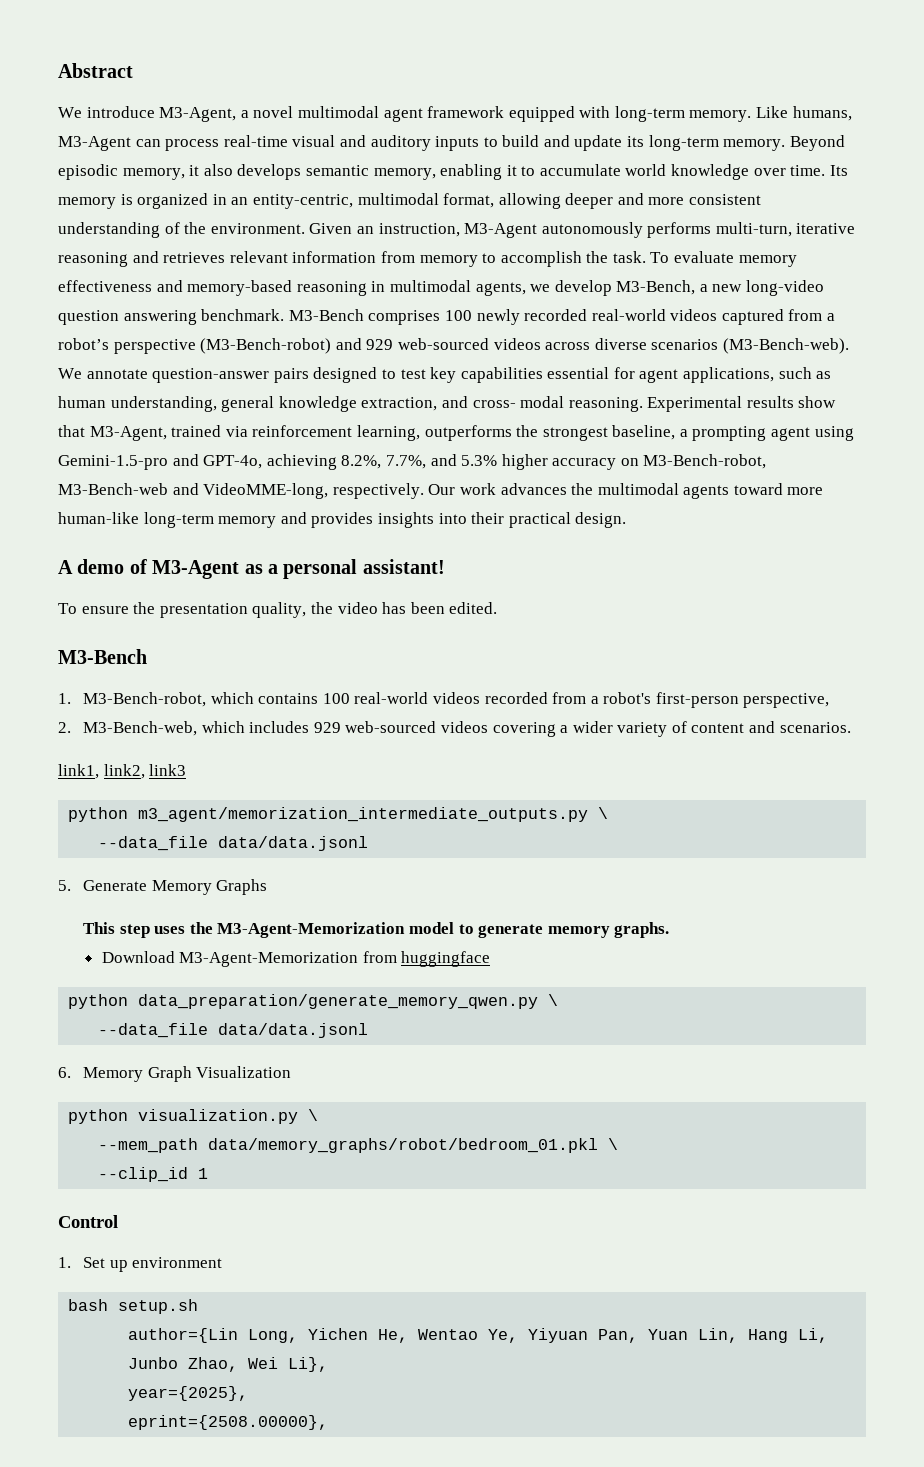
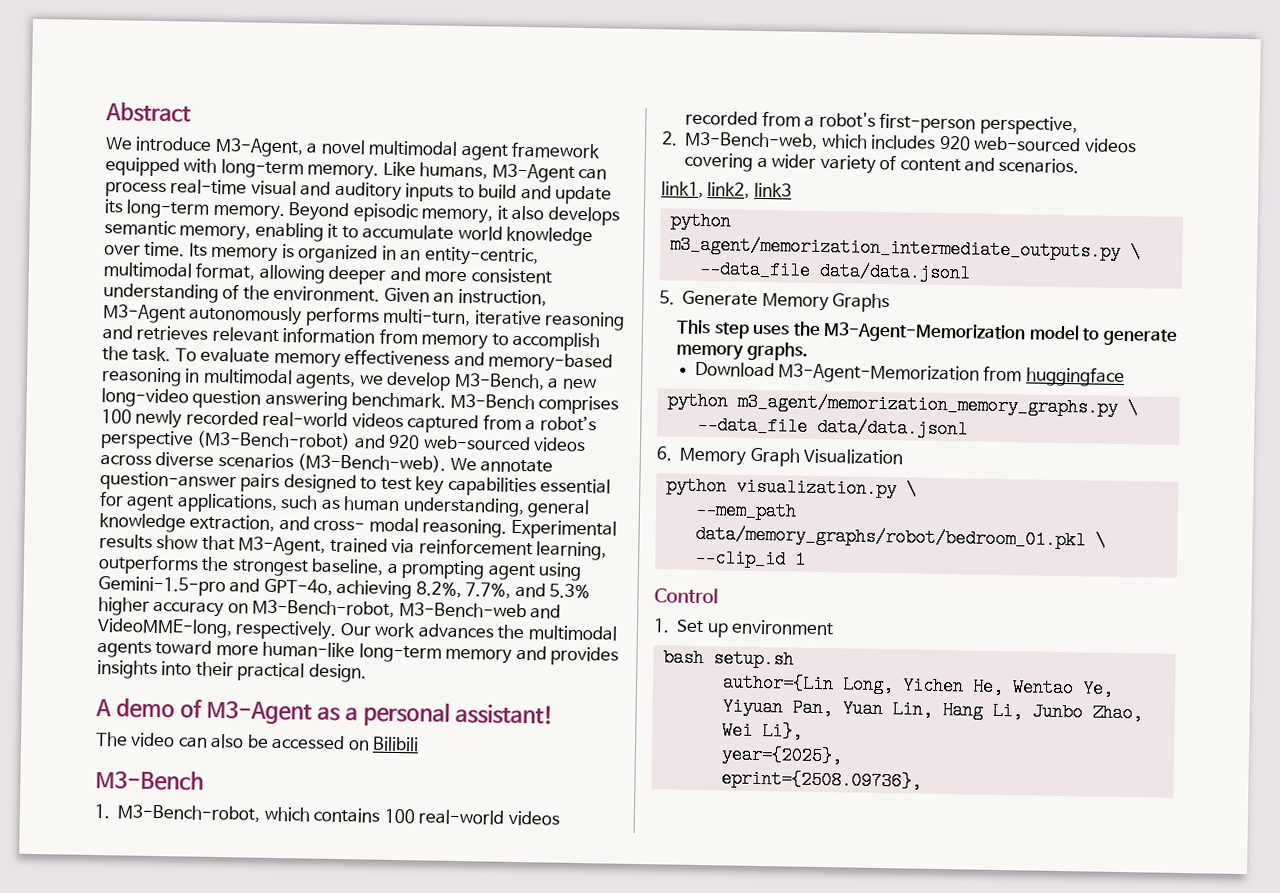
[366,339,394,350] 929 -> [388,434,421,450] 920
[58,602,498,618] To ensure the presentation quality, the video has been edited. -> [95,732,420,752] The video can also be accessed on Bilibili
[313,722,341,733] 929 -> [938,135,971,151] 920
[138,994,539,1009] data_preparation/generate_memory_qwen.py -> [736,392,1118,417] m3_agent/memorization_memory_graphs.py
[128,1415,329,1430] eprint={2508.00000}, -> [720,769,922,791] eprint={2508.09736},

